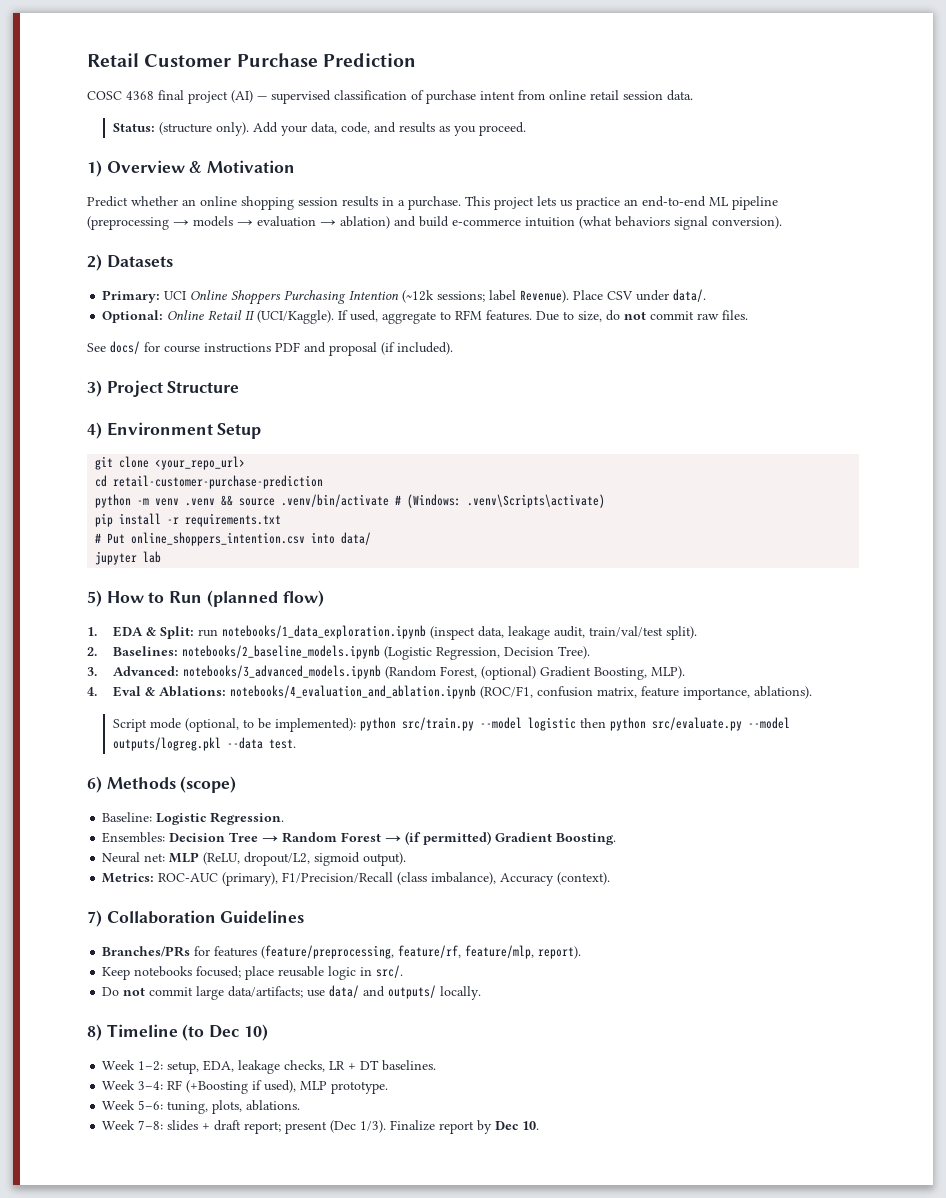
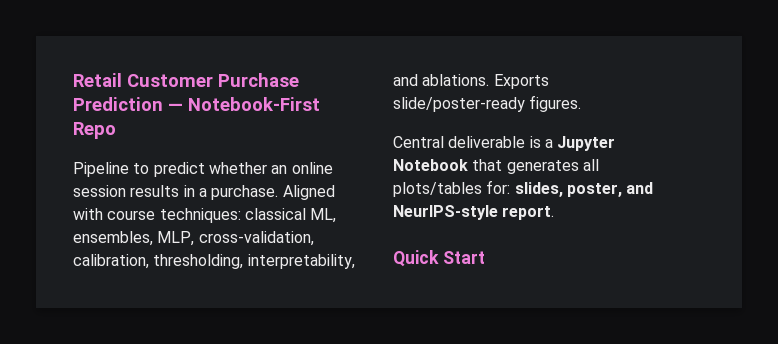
[87,90,693,104] [112,122,526,136] [87,160,296,177] [87,196,128,207] // COSC 4368 final project (AI) — supervised classification of purchase intent from online retail session data. // Status: (structure only). Add your data, code, and results as you proceed. // 1) Overview & Motivation // Predict -> [168,97,320,111] [73,122,116,139] [73,162,205,177] — Notebook-First Repo // Pipeline to predict
[241,196,294,210] shopping -> (333, 168) none
[465,196,778,210] [87,216,782,230] [87,254,173,271] [102,289,707,305] [102,310,749,324] [87,341,453,356] [87,380,240,397] [87,422,262,439] [95,456,246,470] [95,475,324,489] [95,494,606,508] [95,513,282,527] [95,532,372,546] [95,551,162,565] [87,590,324,607] [87,625,697,640] [87,645,590,660] [87,665,685,680] [87,685,812,700] [112,717,790,732] [112,737,296,751] [87,776,237,793] [102,812,285,825] [102,831,617,845] [102,852,407,866] [102,872,611,886] [87,910,305,927] [102,945,582,959] [102,965,404,980] [102,985,482,1000] [87,1024,268,1041] [102,1060,437,1074] [102,1080,389,1094] [102,1100,301,1114] [102,1120,540,1134] This project lets us practice an end-to-end ML pipeline (preprocessing → models → evaluation → ablation) and build e‑commerce intuition (what behaviors signal conversion). // 2) Datasets // Primary: UCI Online Shoppers Purchasing Intention (~12k sessions; label Revenue). Place CSV under data/. // Optional: Online Retail II (UCI/Kaggle). If used, aggregate to RFM features. Due to size, do not commit raw files. // See docs/ for course instructions PDF and proposal (if included). // 3) Project Structure // 4) Environment Setup // git clone <your_repo_url> // cd retail-customer-purchase-prediction // python -m venv .venv && source .venv/bin/activate # (Windows: .venv\Scripts\activate) // pip install -r requirements.txt // # Put online_shoppers_intention.csv into data/ // jupyter lab // 5) How to Run (planned flow) // 1. EDA & Split: run notebooks/1_data_exploration.ipynb (inspect data, leakage audit, train/val/test split). // 2. Baselines: notebooks/2_baseline_models.ipynb (Logistic Regression, Decision Tree). // 3. Advanced: notebooks/3_advanced_models.ipynb (Random Forest, (optional) Gradient Boosting, MLP). // 4. Eval & Ablations: notebooks/4_evaluation_and_ablation.ipynb (ROC/F1, confusion matrix, feature importance, ablations). // Script mode (optional, to be implemented): python src/train.py --model logistic then python src/evaluate.py --model outputs/logreg.pkl --data test. // 6) Methods (scope) // Baseline: Logistic Regression. // Ensembles: Decision Tree → Random Forest → (if permitted) Gradient Boosting. // Neural net: MLP (ReLU, dropout/L2, sigmoid output). // Metrics: ROC‑AUC (primary), F1/Precision/Recall (class imbalance), Accuracy (context). // 7) Collaboration Guidelines // Branches/PRs for features (feature/preprocessing, feature/rf, feature/mlp, report). // Keep notebooks focused; place reusable logic in src/. // Do not commit large data/artifacts; use data/ and outputs/ locally. // 8) Timeline (to Dec 10) // Week 1–2: setup, EDA, leakage checks, LR + DT baselines. // Week 3–4: RF (+Boosting if used), MLP prototype. // Week 5–6: tuning, plots, ablations. // Week 7–8: slides + draft report; present (Dec 1/3). Finalize report by Dec 10. -> [282,185,335,200] [73,208,337,223] [73,231,314,246] [73,254,355,269] [393,74,549,89] [393,95,582,112] [393,136,616,151] [393,159,599,174] [393,180,654,197] [393,205,555,220] [393,250,485,267] Aligned with course techniques: classical ML, ensembles, MLP, cross-validation, calibration, thresholding, interpretability, and ablations. Exports slide/poster-ready figures. // Central deliverable is a Jupyter Notebook that generates all plots/tables for: slides, poster, and NeurIPS-style report. // Quick Start

